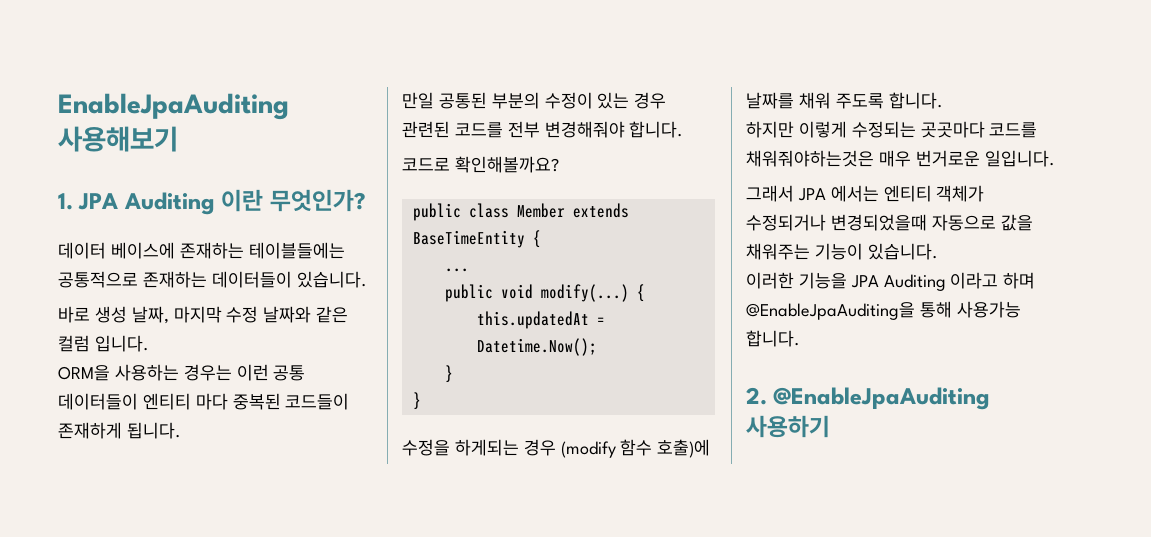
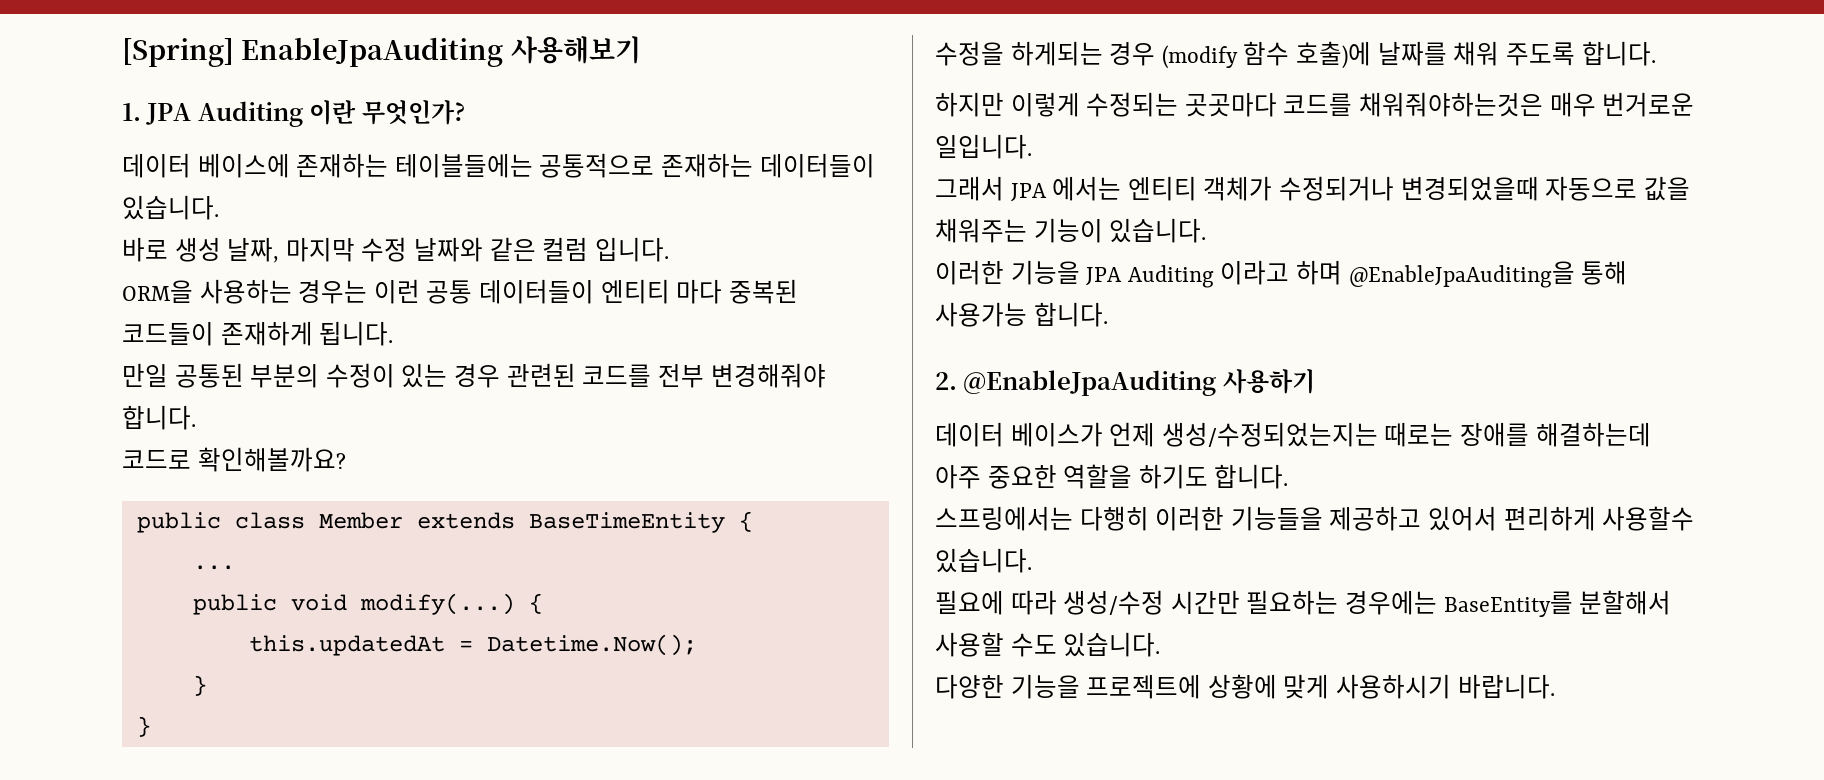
(58, 106) none -> [122,38,234,67] [Spring]
(830, 426) none -> [935,422,1651,447] [935,464,1289,489] [935,506,1695,531] [935,548,1032,573] [935,590,1672,617] [935,632,1161,657] [935,674,1555,699] // 데이터 베이스가 언제 생성/수정되었는지는 때로는 장애를 해결하는데 아주 중요한 역할을 하기도 합니다. // 스프링에서는 다행히 이러한 기능들을 제공하고 있어서 편리하게 사용할수 있습니다. // 필요에 따라 생성/수정 시간만 필요하는 경우에는 BaseEntity를 분할해서 사용할 수도 있습니다. // 다양한 기능을 프로젝트에 상황에 맞게 사용하시기 바랍니다.

